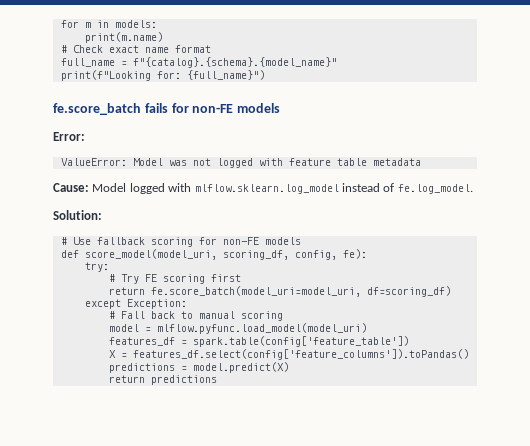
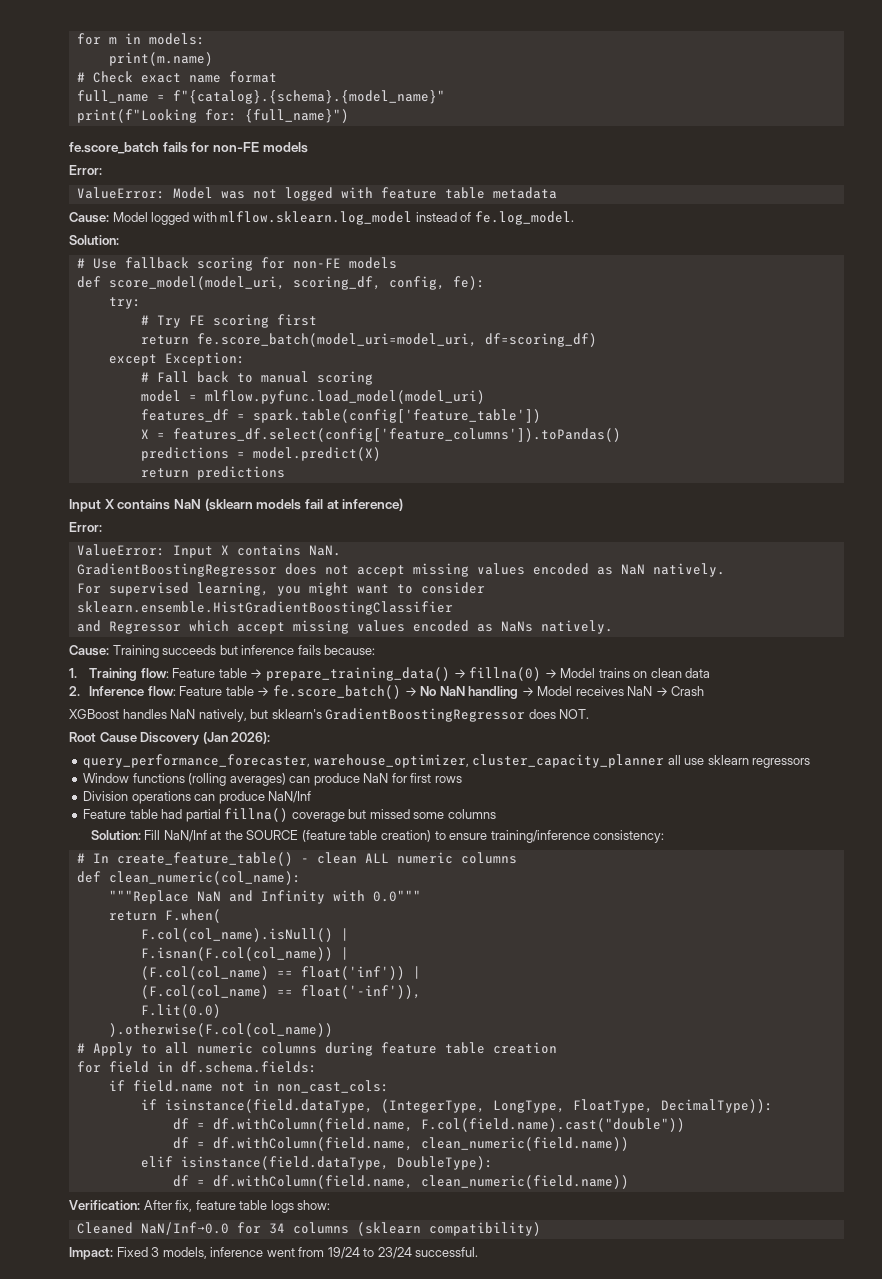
(217, 380) none -> [69,498,404,512] [69,522,102,532] [76,544,341,558] [76,563,725,577] [76,582,485,596] [76,601,453,615] [76,620,613,634] [69,645,376,658] [69,667,711,681] [69,685,705,699] [69,708,590,722] [69,732,271,745] [83,754,811,768] [83,773,462,786] [83,791,312,804] [83,808,496,822] [90,830,665,843] [76,852,517,866] [76,871,301,885] [108,890,421,904] [108,909,221,923] [140,928,349,942] [140,947,349,961] [140,966,421,980] [140,985,421,999] [140,1004,221,1018] [108,1023,333,1037] [76,1042,557,1056] [76,1061,317,1073] [108,1080,389,1093] [140,1099,773,1113] [172,1118,685,1132] [172,1137,629,1151] [140,1156,493,1170] [172,1175,629,1189] [69,1200,331,1213] [76,1222,541,1236] [69,1247,479,1260] // Input X contains NaN (sklearn models fail at inference) // Error: // ValueError: Input X contains NaN. // GradientBoostingRegressor does not accept missing values encoded as NaN natively. // For supervised learning, you might want to consider sklearn.ensemble.HistGradientBoostingClassifier // and Regressor which accept missing values encoded as NaNs natively. // Cause: Training succeeds but inference fails because: // 1. Training flow: Feature table → prepare_training_data() → fillna(0) → Model trains on clean data // 2. Inference flow: Feature table → fe.score_batch() → No NaN handling → Model receives NaN → Crash // XGBoost handles NaN natively, but sklearn's GradientBoostingRegressor does NOT. // Root Cause Discovery (Jan 2026): // query_performance_forecaster, warehouse_optimizer, cluster_capacity_planner all use sklearn regressors // Window functions (rolling averages) can produce NaN for first rows // Division operations can produce NaN/Inf // Feature table had partial fillna() coverage but missed some columns // Solution: Fill NaN/Inf at the SOURCE (feature table creation) to ensure training/inference consistency: // # In create_feature_table() - clean ALL numeric columns // def clean_numeric(col_name): // """Replace NaN and Infinity with 0.0""" // return F.when( // F.col(col_name).isNull() | // F.isnan(F.col(col_name)) | // (F.col(col_name) == float('inf')) | // (F.col(col_name) == float('-inf')), // F.lit(0.0) // ).otherwise(F.col(col_name)) // # Apply to all numeric columns during feature table creation // for field in df.schema.fields: // if field.name not in non_cast_cols: // if isinstance(field.dataType, (IntegerType, LongType, FloatType, DecimalType)): // df = df.withColumn(field.name, F.col(field.name).cast("double")) // df = df.withColumn(field.name, clean_numeric(field.name)) // elif isinstance(field.dataType, DoubleType): // df = df.withColumn(field.name, clean_numeric(field.name)) // Verification: After fix, feature table logs show: // Cleaned NaN/Inf→0.0 for 34 columns (sklearn compatibility) // Impact: Fixed 3 models, inference went from 19/24 to 23/24 successful.

